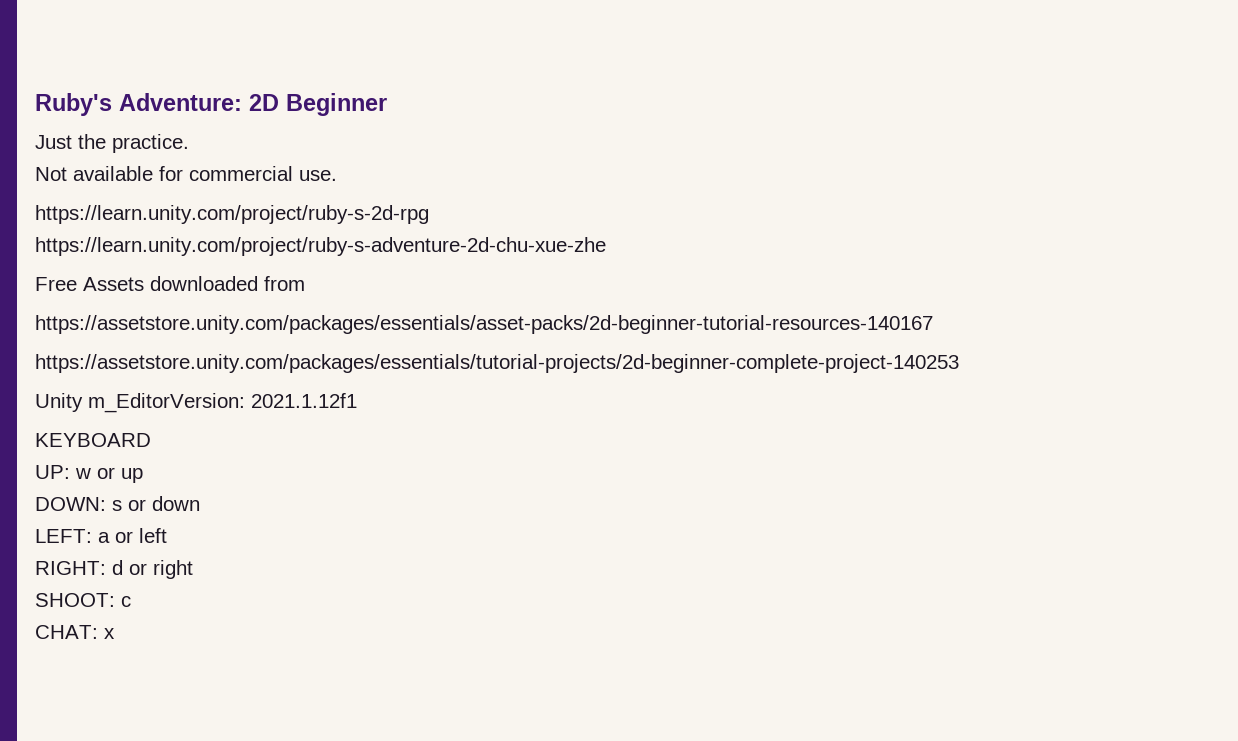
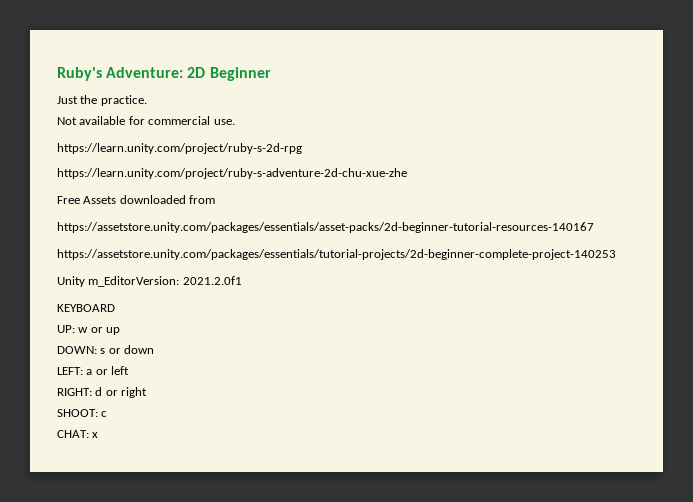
[251,393,357,408] 2021.1.12f1 -> [182,276,242,285] 2021.2.0f1

